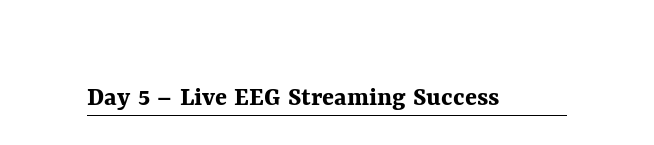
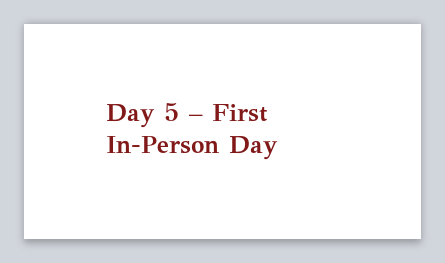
[179,88,500,110] Live EEG Streaming Success -> [212,104,268,122] [106,136,278,160] First In-Person Day

